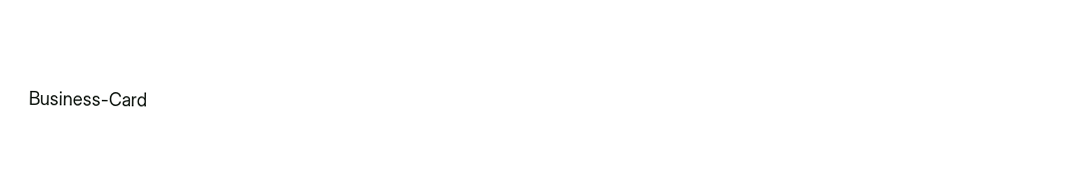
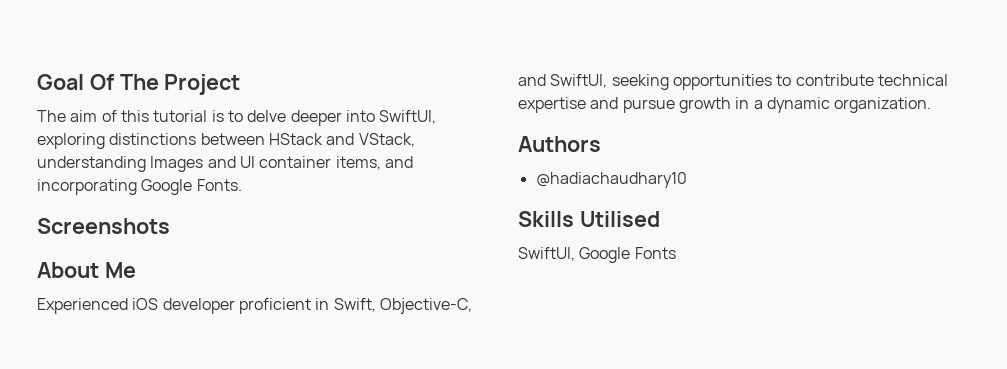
[28,90,147,107] Business-Card -> [37,74,241,95] [37,110,437,126] [37,133,415,149] [37,156,413,172] [37,179,242,195] [37,218,170,234] [37,262,136,278] [37,298,472,314] [518,74,948,90] [518,97,932,113] [518,136,601,152] [535,172,687,188] [518,211,660,227] [518,247,676,263] Goal Of The Project // The aim of this tutorial is to delve deeper into SwiftUI, exploring distinctions between HStack and VStack, understanding Images and UI container items, and incorporating Google Fonts. // Screenshots // About Me // Experienced iOS developer proficient in Swift, Objective-C, and SwiftUI, seeking opportunities to contribute technical expertise and pursue growth in a dynamic organization. // Authors // @hadiachaudhary10 // Skills Utilised // SwiftUI, Google Fonts

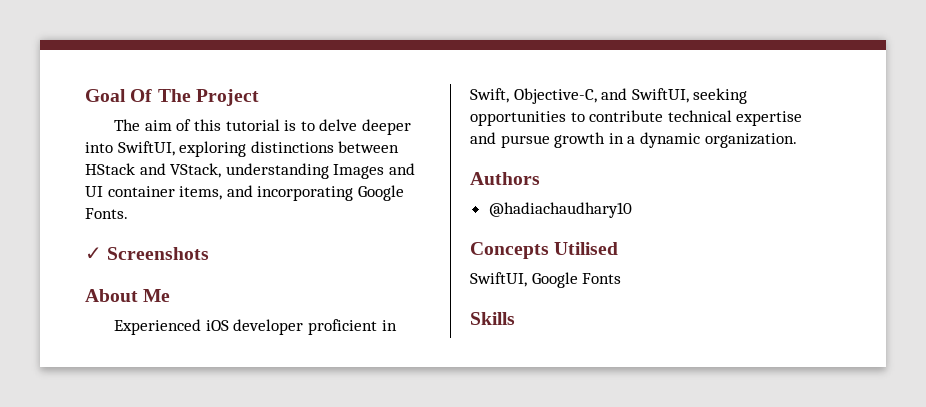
(242, 185) none -> [85,247,102,260] ✓
[518,211,574,227] Skills -> [470,242,549,259] Concepts
(676, 253) none -> [470,312,515,325] // Skills

